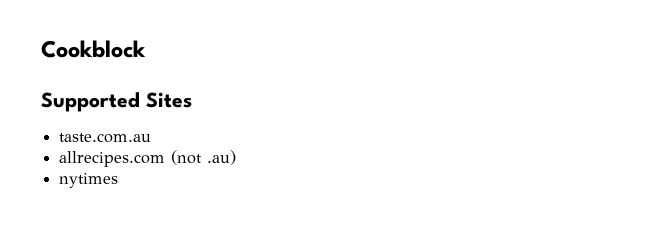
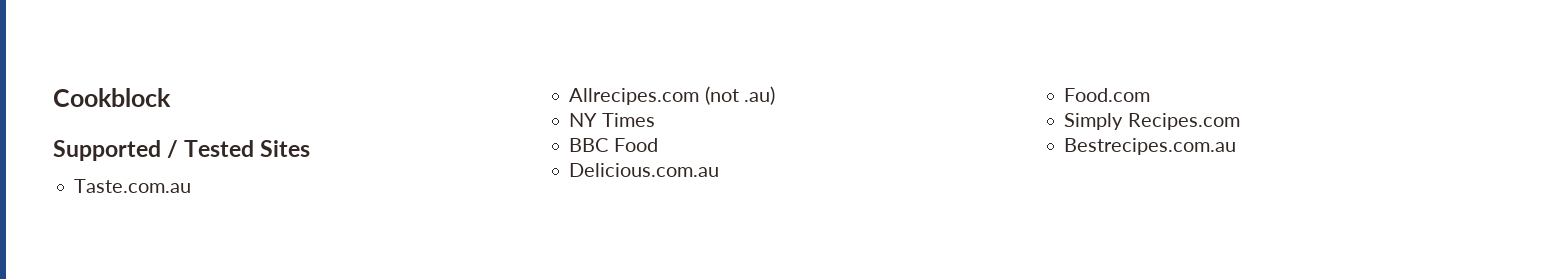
(140, 102) none -> [167,140,255,158] / Tested
[59,133,152,143] [59,151,166,167] taste.com.au // allrecipes.com -> [74,179,192,193] [569,88,700,105] Taste.com.au // Allrecipes.com
[59,173,119,188] nytimes -> [569,113,655,127] [569,138,658,152] [569,163,720,177] [1064,88,1151,102] [1064,113,1240,130] [1064,138,1237,155] NY Times // BBC Food // Delicious.com.au // Food.com // Simply Recipes.com // Bestrecipes.com.au

